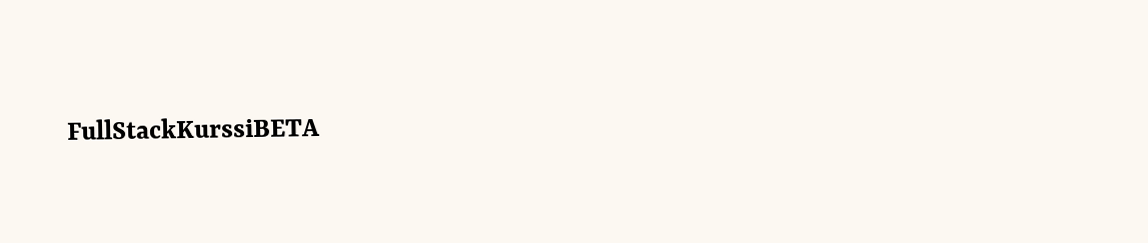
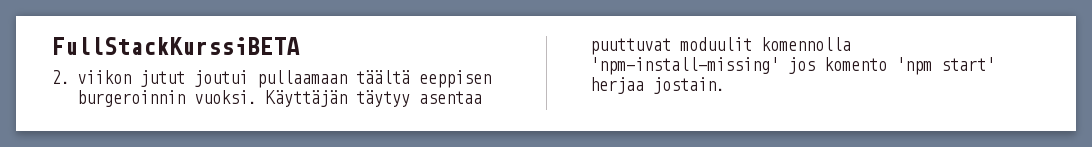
(321, 127) none -> [52,70,491,88] [77,90,482,107] [590,37,851,55] [590,57,995,75] [590,77,725,94] // 2. viikon jutut joutui pullaamaan täältä eeppisen burgeroinnin vuoksi. Käyttäjän täytyy asentaa puuttuvat moduulit komennolla 'npm-install-missing' jos komento 'npm start' herjaa jostain.

